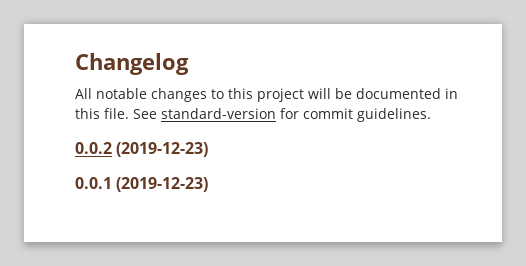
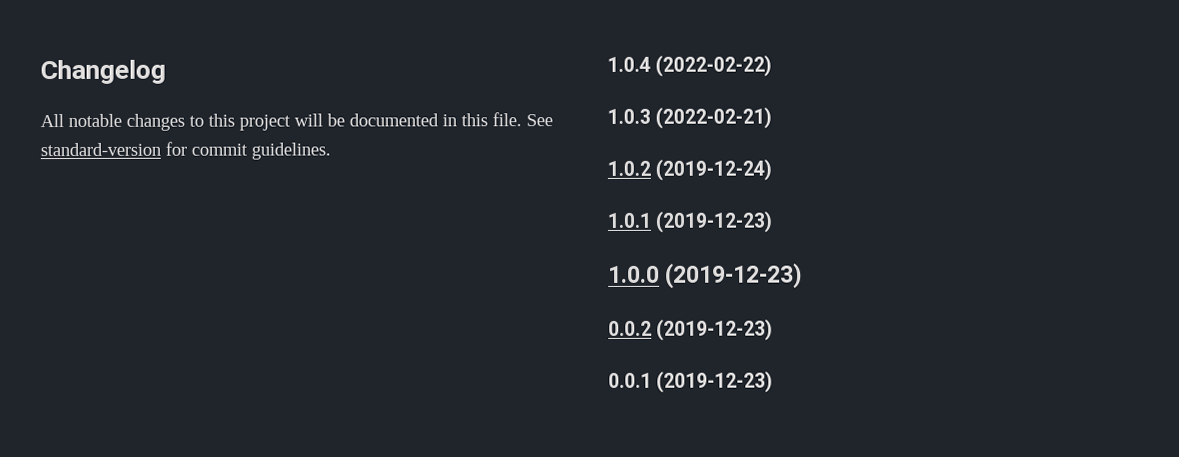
(431, 115) none -> [607,54,773,77] [607,106,773,129] [607,158,773,181] [607,210,774,233] [608,262,804,289] // 1.0.4 (2022-02-22) // 1.0.3 (2022-02-21) // 1.0.2 (2019-12-24) // 1.0.1 (2019-12-23) // 1.0.0 (2019-12-23)

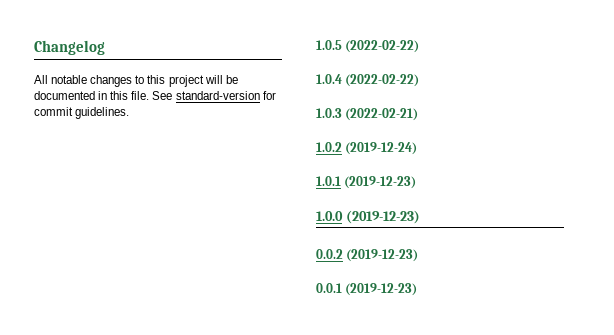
(331, 151) none -> [316,40,420,53] // 1.0.5 (2022-02-22)

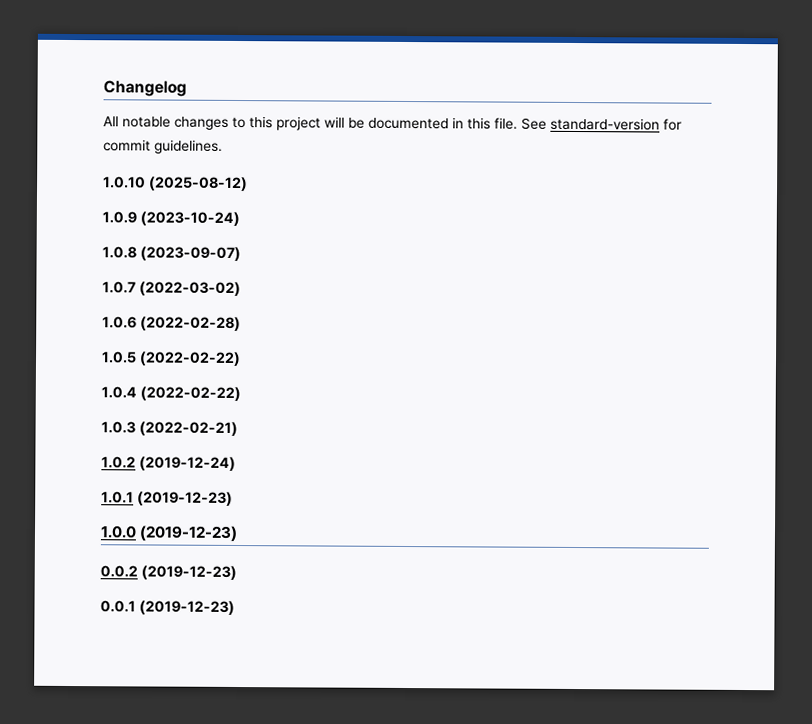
(130, 113) none -> [103,176,248,192] [102,211,240,227] [102,246,241,262] [102,281,241,297] [102,316,241,332] // 1.0.10 (2025-08-12) // 1.0.9 (2023-10-24) // 1.0.8 (2023-09-07) // 1.0.7 (2022-03-02) // 1.0.6 (2022-02-28)

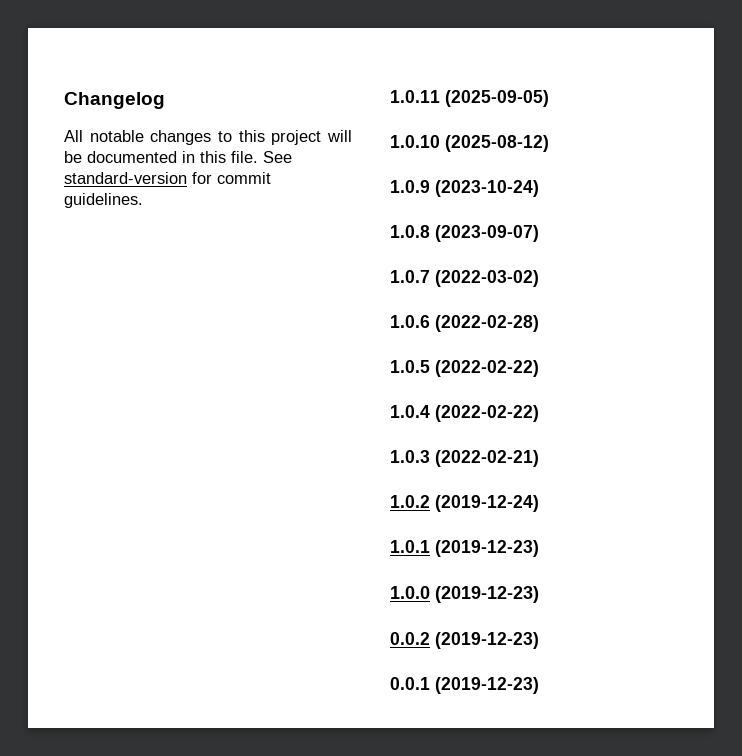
(223, 146) none -> [390,90,549,107] // 1.0.11 (2025-09-05)

